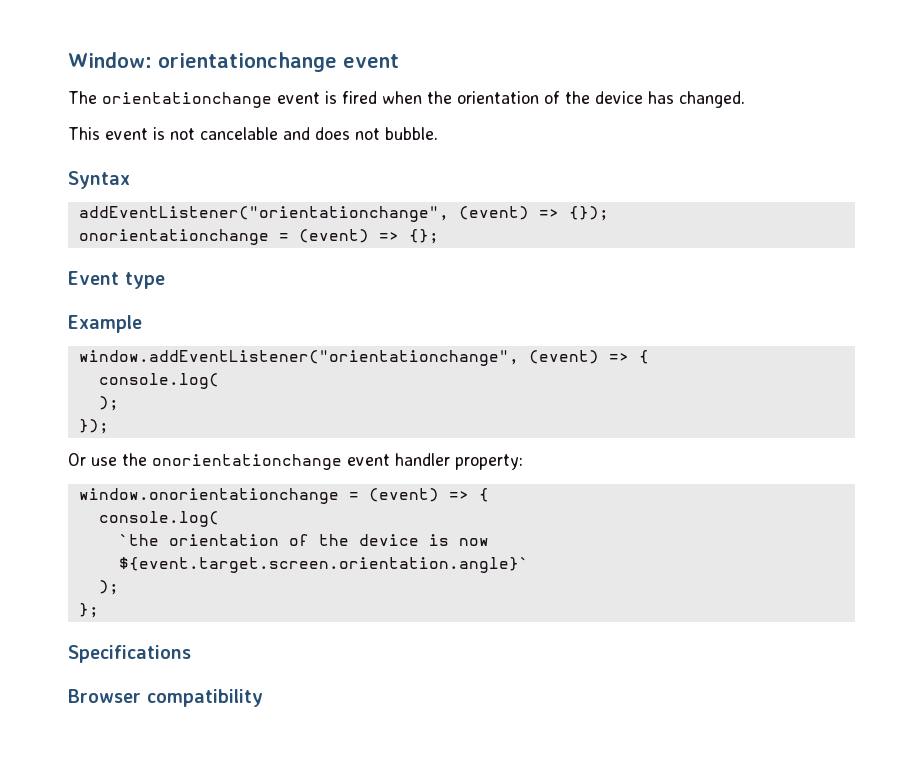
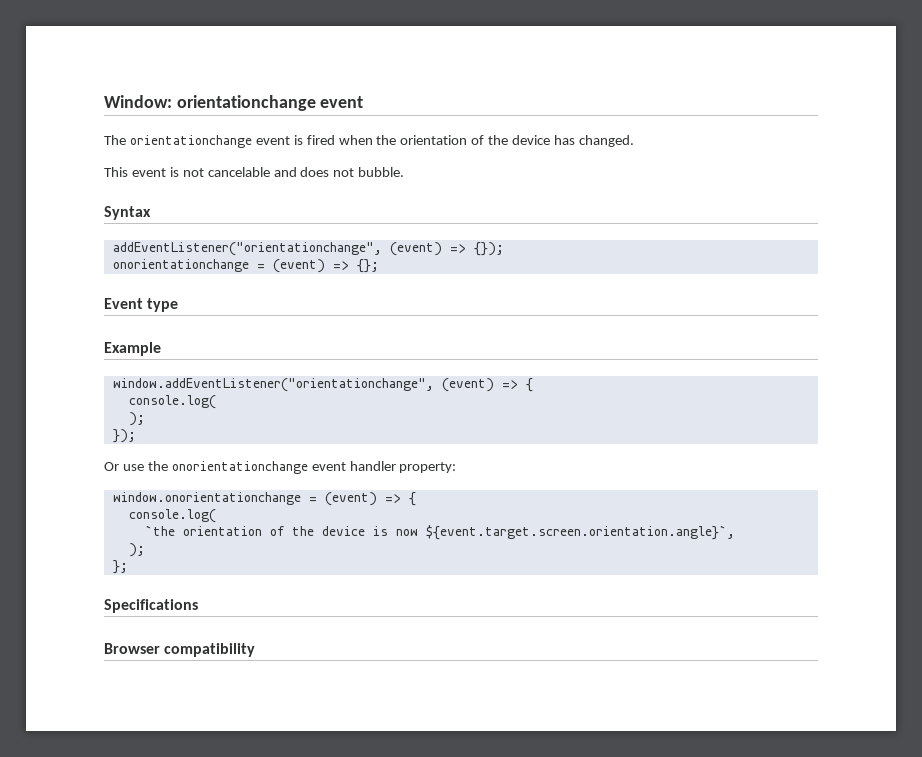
[118,557,529,573] ${event.target.screen.orientation.angle}` -> [425,525,735,540] ${event.target.screen.orientation.angle}`,

